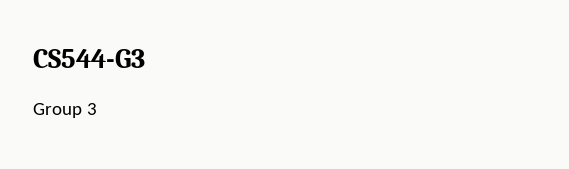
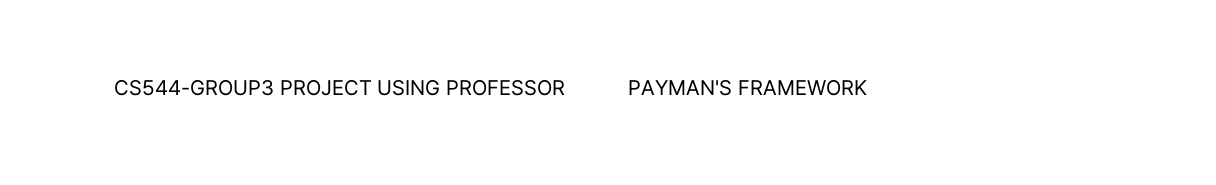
[33,49,145,68] [33,103,97,118] CS544-G3 // Group 3 -> [114,79,867,96] CS544-GROUP3 PROJECT USING PROFESSOR PAYMAN'S FRAMEWORK

